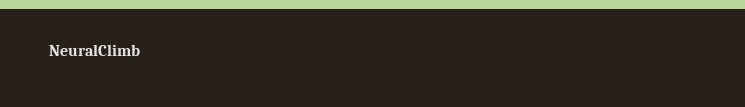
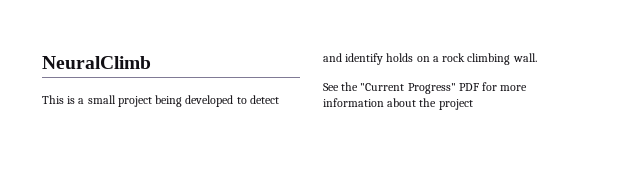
(140, 50) none -> [42,95,279,107] [323,53,537,65] [323,82,528,94] [323,98,473,110] // This is a small project being developed to detect and identify holds on a rock climbing wall. // See the "Current Progress" PDF for more information about the project

